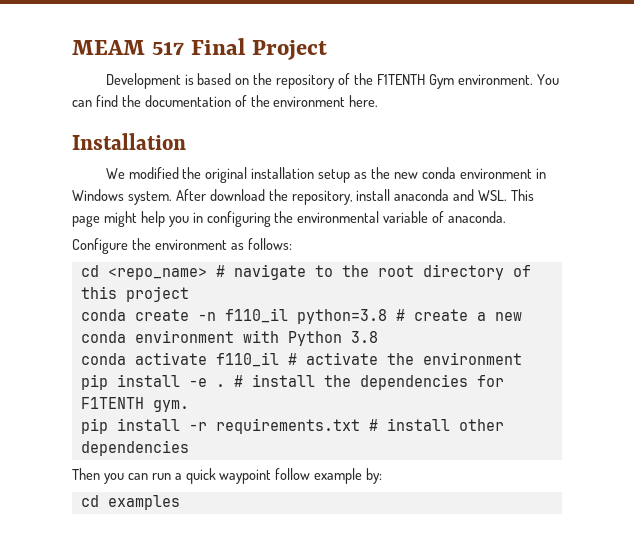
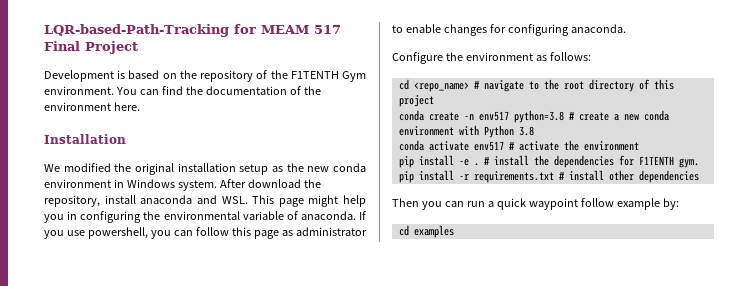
(72, 47) none -> [44,24,256,37] LQR-based-Path-Tracking for
(507, 217) none -> [359,211,366,220] [44,227,367,239] [392,24,626,36] If you use powershell, you can follow this page as administrator to enable changes for configuring anaconda.
[224,308,288,323] f110_il -> [478,111,509,121] env517
[215,352,279,367] f110_il -> [473,141,504,151] env517

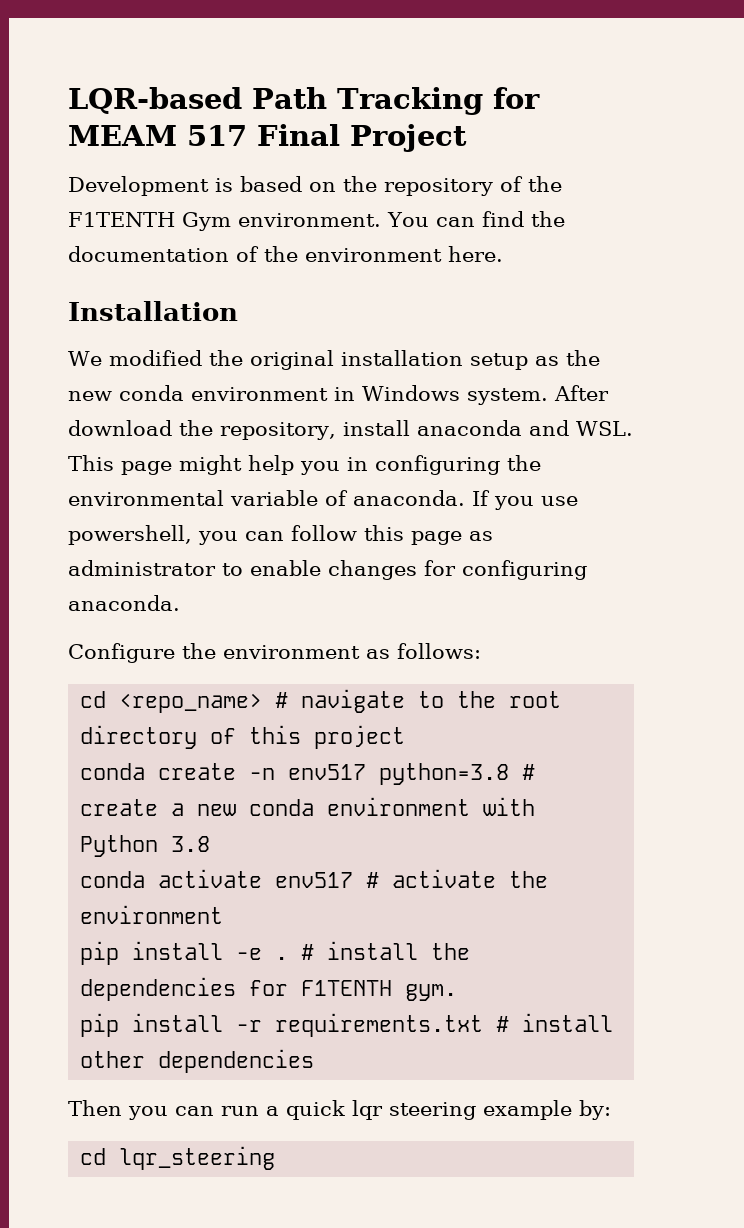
[44,24,229,37] LQR-based-Path-Tracking -> [68,87,483,115] LQR-based Path Tracking
[528,198,614,210] waypoint follow -> [352,1100,476,1120] lqr steering
[413,225,454,238] examples -> [119,1146,276,1170] lqr_steering

